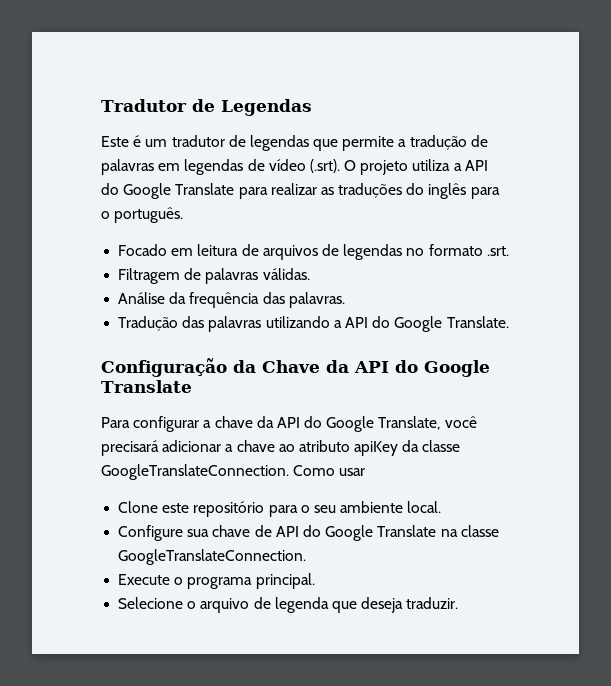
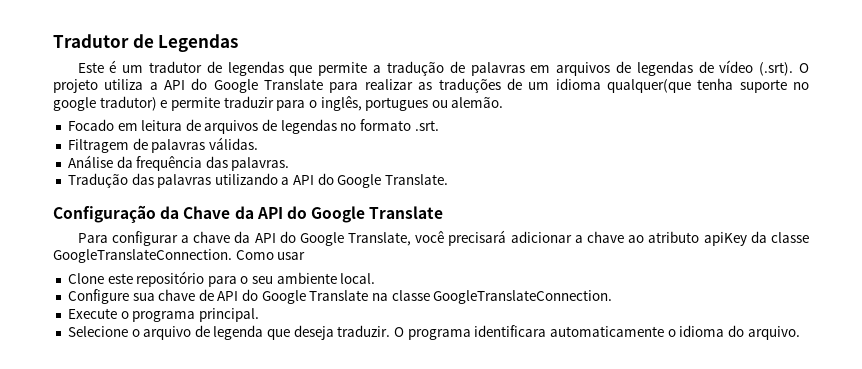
(181, 167) none -> [556,61,631,76] arquivos de
[406,183,500,199] [101,207,184,223] do inglês para o português. -> [506,78,810,93] [53,96,504,111] de um idioma qualquer(que tenha suporte no google tradutor) e permite traduzir para o inglês, portugues ou alemão.
(459, 603) none -> [394,325,800,340] O programa identificara automaticamente o idioma do arquivo.

